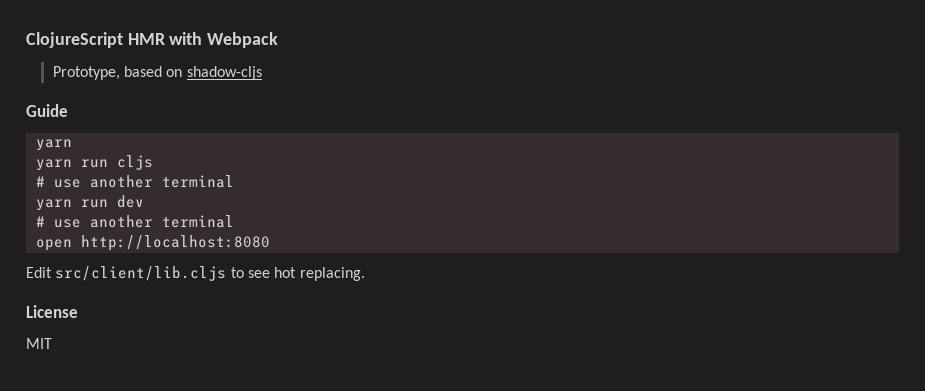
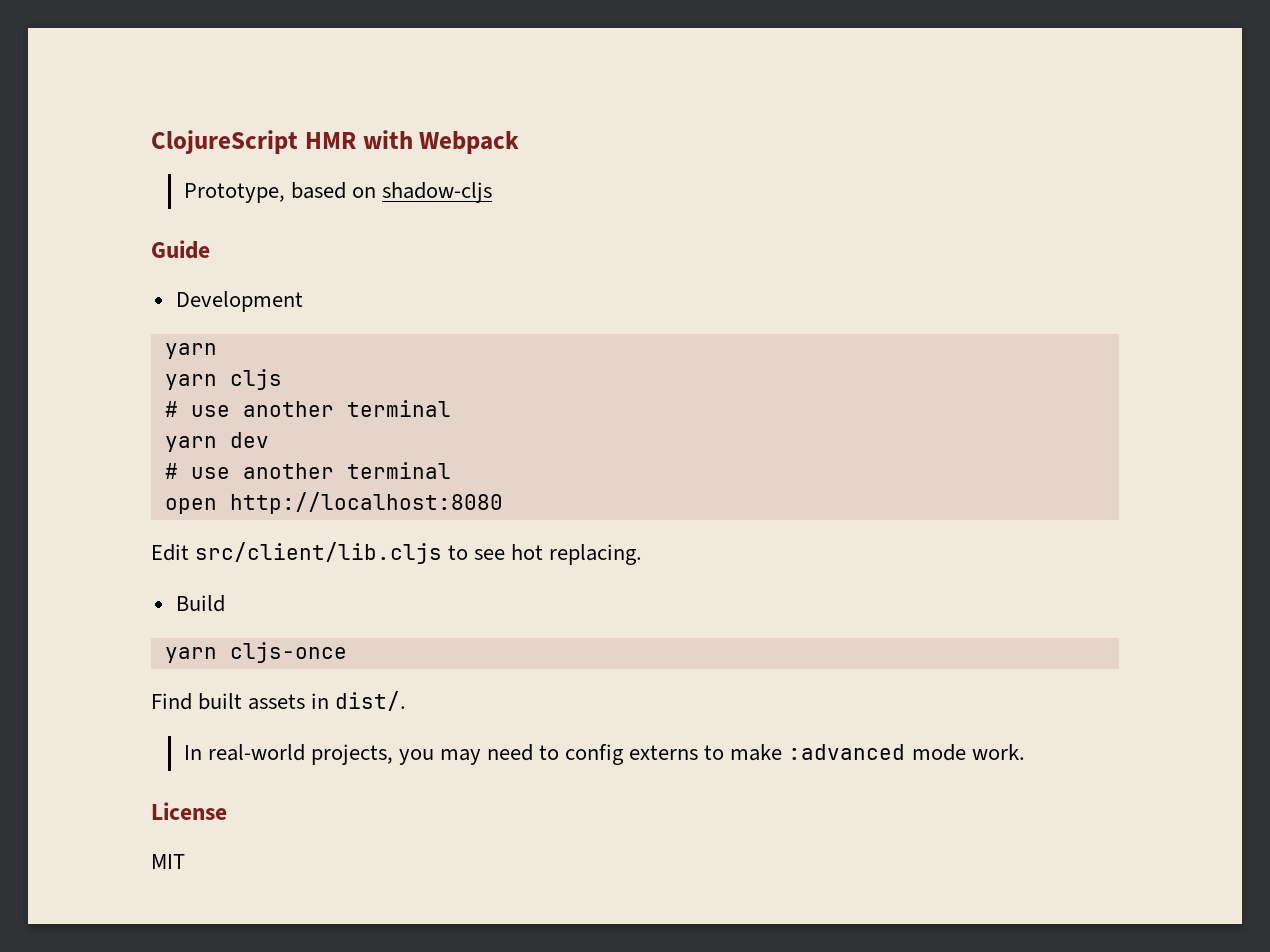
(68, 110) none -> [175,291,303,312] // Development
[80,159,108,168] run -> (217, 382) none
[80,199,108,208] run -> (217, 444) none
(365, 274) none -> [175,595,225,612] [164,642,347,663] [151,691,407,711] [183,744,1025,765] // Build // yarn cljs-once // Find built assets in dist/. // In real-world projects, you may need to config externs to make :advanced mode work.

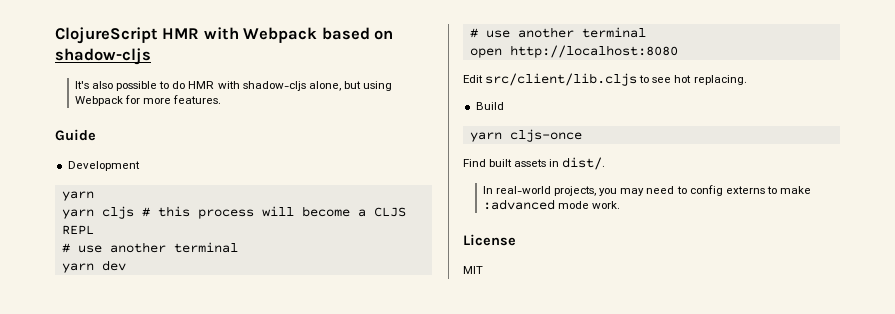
[183,183,285,203] // Prototype, -> (318, 35) none
(492, 192) none -> [74,81,392,91] [74,95,222,106] // It's also possible to do HMR with shadow-cljs alone, but using Webpack for more features.
(282, 379) none -> [141,206,406,219] [61,225,94,235] # this process will become a CLJS REPL

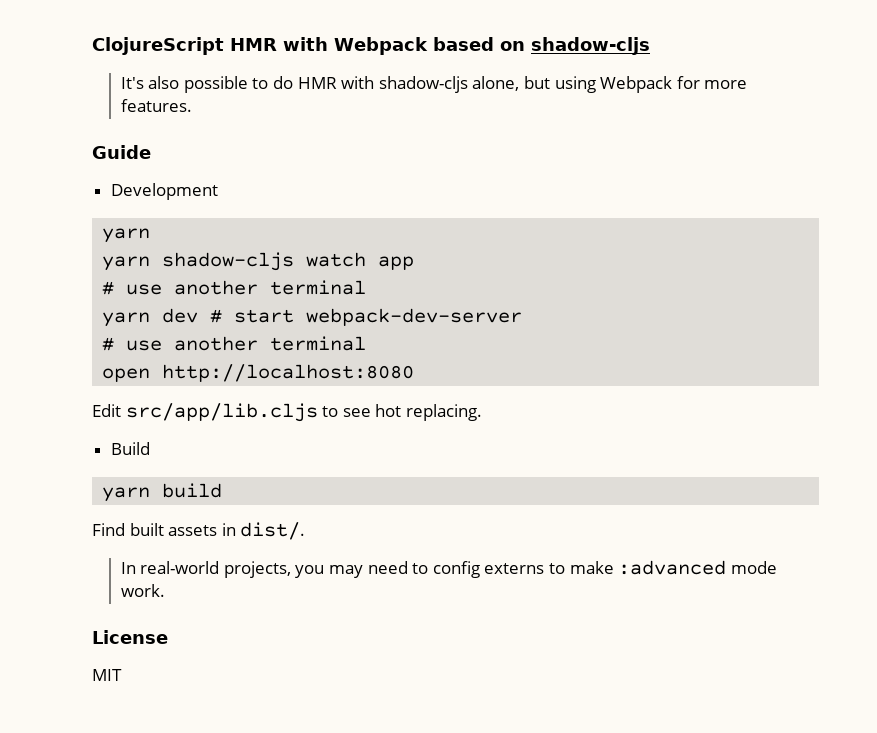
[101,206,406,219] [61,225,94,235] cljs # this process will become a CLJS REPL -> [162,252,415,271] shadow-cljs watch app
(126, 265) none -> [210,308,523,326] # start webpack-dev-server
[485,73,638,86] src/client/lib.cljs -> [125,403,318,422] src/app/lib.cljs
[509,129,582,142] cljs-once -> [162,483,223,498] build

